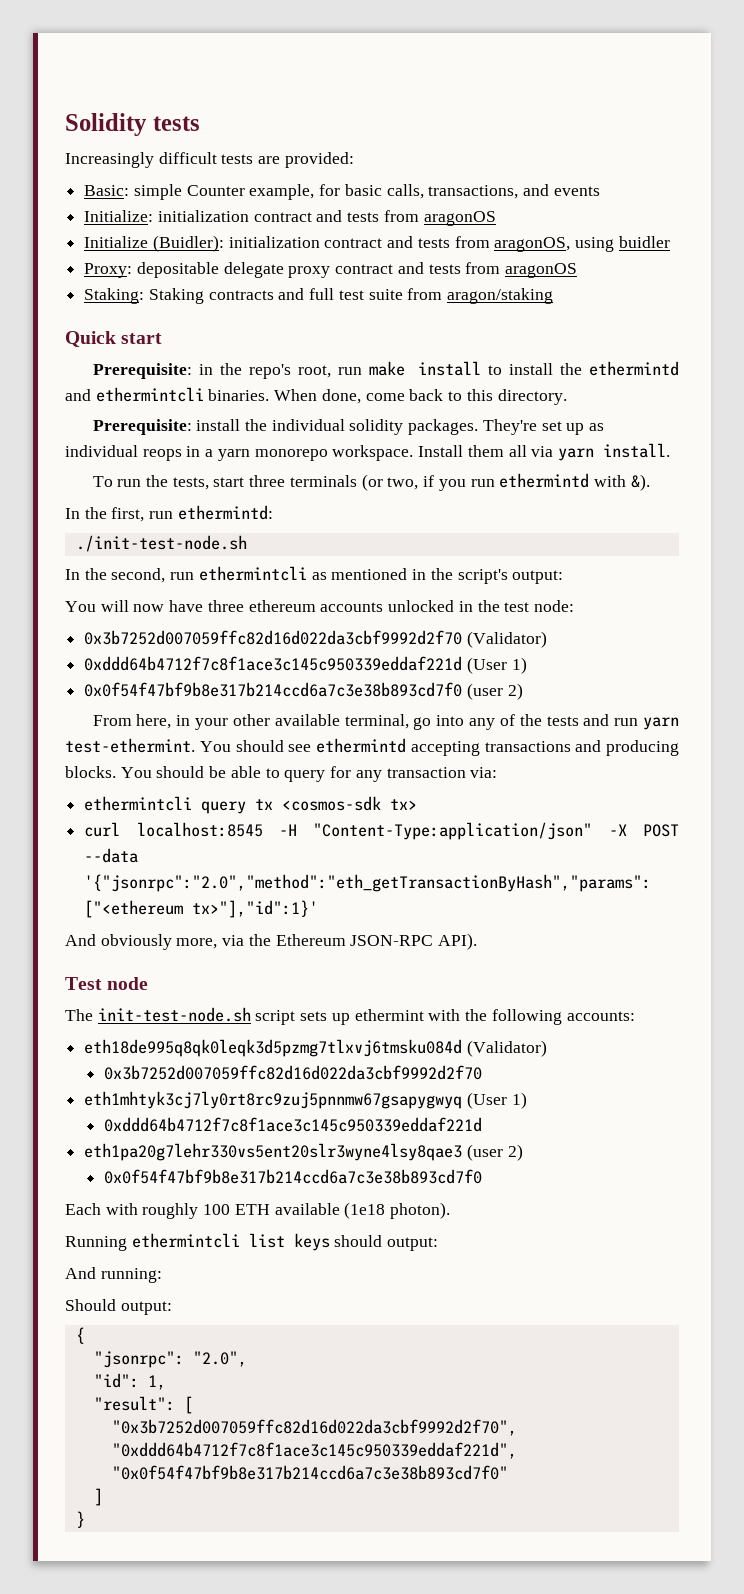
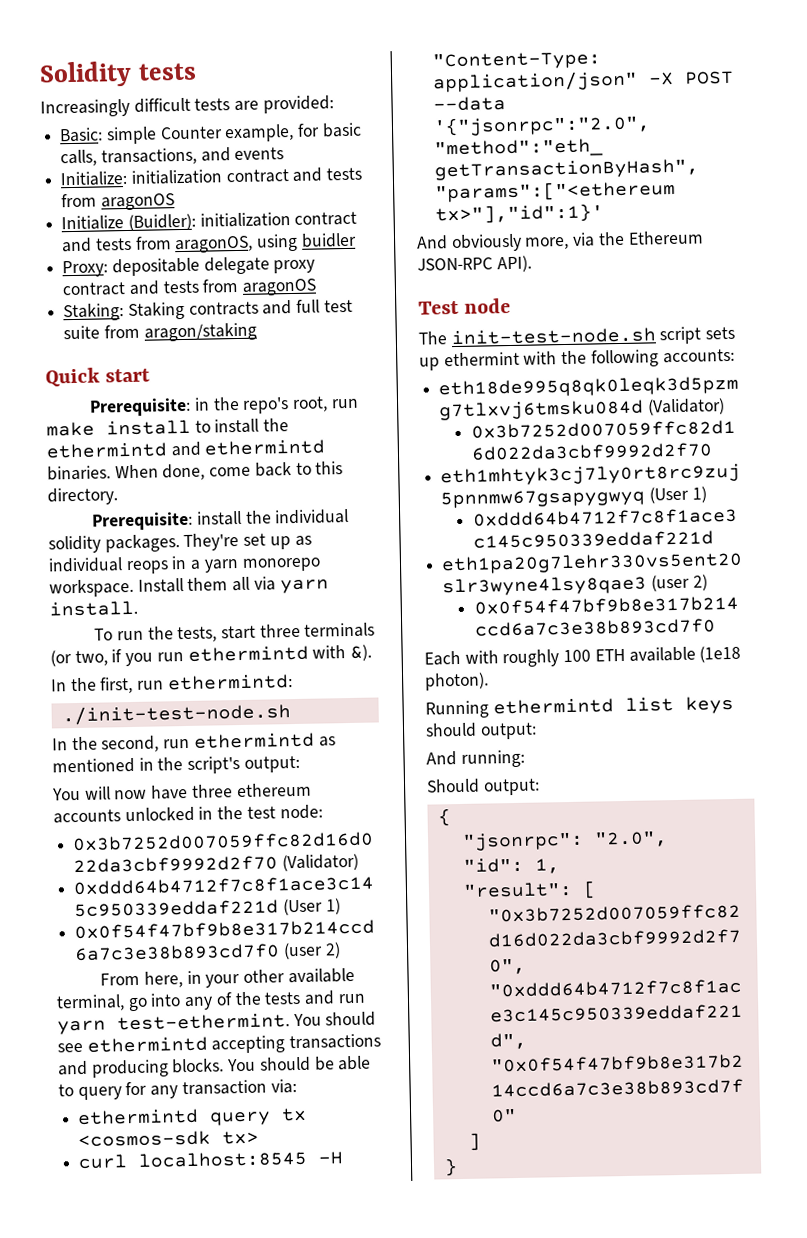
[95,387,204,402] ethermintcli -> [204,439,326,456] ethermintd
[198,566,307,581] ethermintcli -> [193,732,315,749] ethermintd
[84,796,193,811] ethermintcli -> [77,1108,200,1126] ethermintd
[131,1233,240,1248] ethermintcli -> [492,698,614,715] ethermintd

